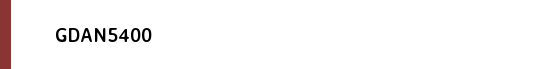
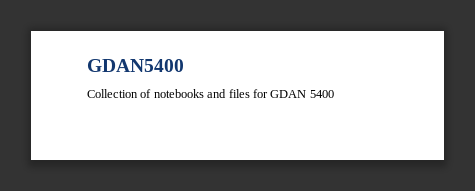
(152, 35) none -> [87,89,334,98] // Collection of notebooks and files for GDAN 5400

